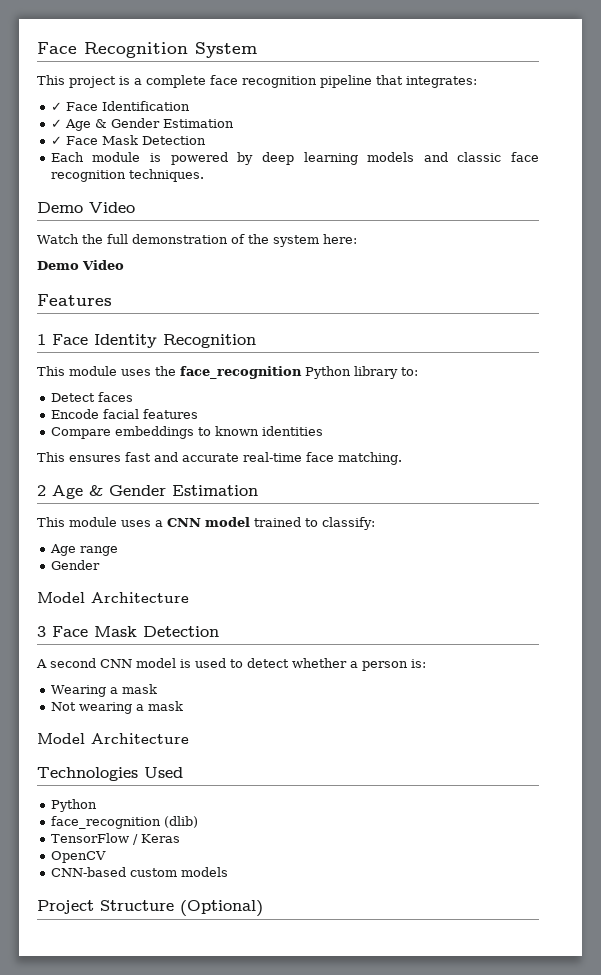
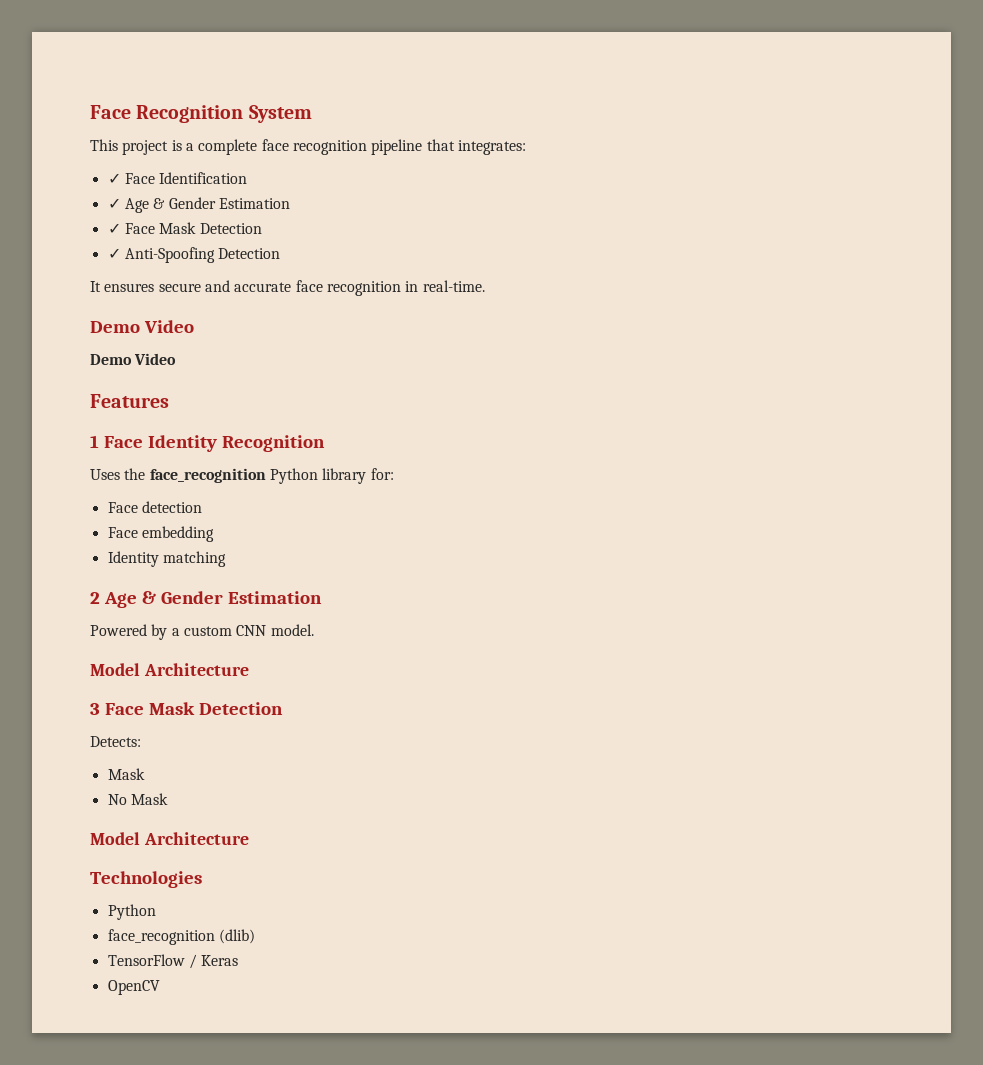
[50,152,539,165] [50,169,204,182] [37,202,135,213] [37,234,357,247] Each module is powered by deep learning models and classic face recognition techniques. // Demo Video // Watch the full demonstration of the system here: -> [107,247,281,263] [90,280,485,296] [90,320,194,333] ✓ Anti-Spoofing Detection // It ensures secure and accurate face recognition in real-time. // Demo Video
[37,366,151,376] This module uses -> [90,469,120,480] Uses
[401,367,418,376] [50,392,133,402] [50,409,198,419] [50,426,323,439] [37,452,402,465] to: // Detect faces // Encode facial features // Compare embeddings to known identities // This ensures fast and accurate real-time face matching. -> [370,468,394,480] [107,501,202,513] [107,526,214,542] [107,551,226,567] for: // Face detection // Face embedding // Identity matching
[37,517,375,530] [49,544,118,556] [50,560,100,570] This module uses a CNN model trained to classify: // Age range // Gender -> [90,624,314,640] Powered by a custom CNN model.
[36,658,426,671] [50,684,157,697] [50,701,183,714] A second CNN model is used to detect whether a person is: // Wearing a mask // Not wearing a mask -> [90,736,141,747] [107,768,145,780] [107,793,168,805] Detects: // Mask // No Mask
[144,767,183,778] Used -> (202, 879) none
[50,867,228,877] [37,900,263,917] // CNN-based custom models // Project Structure (Optional) -> (160, 987) none

